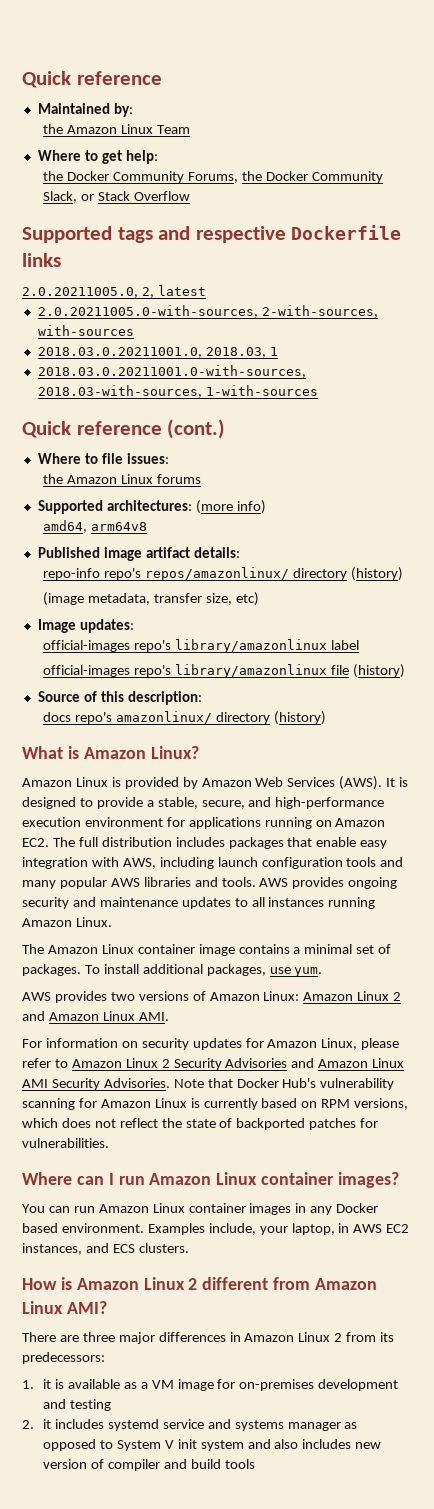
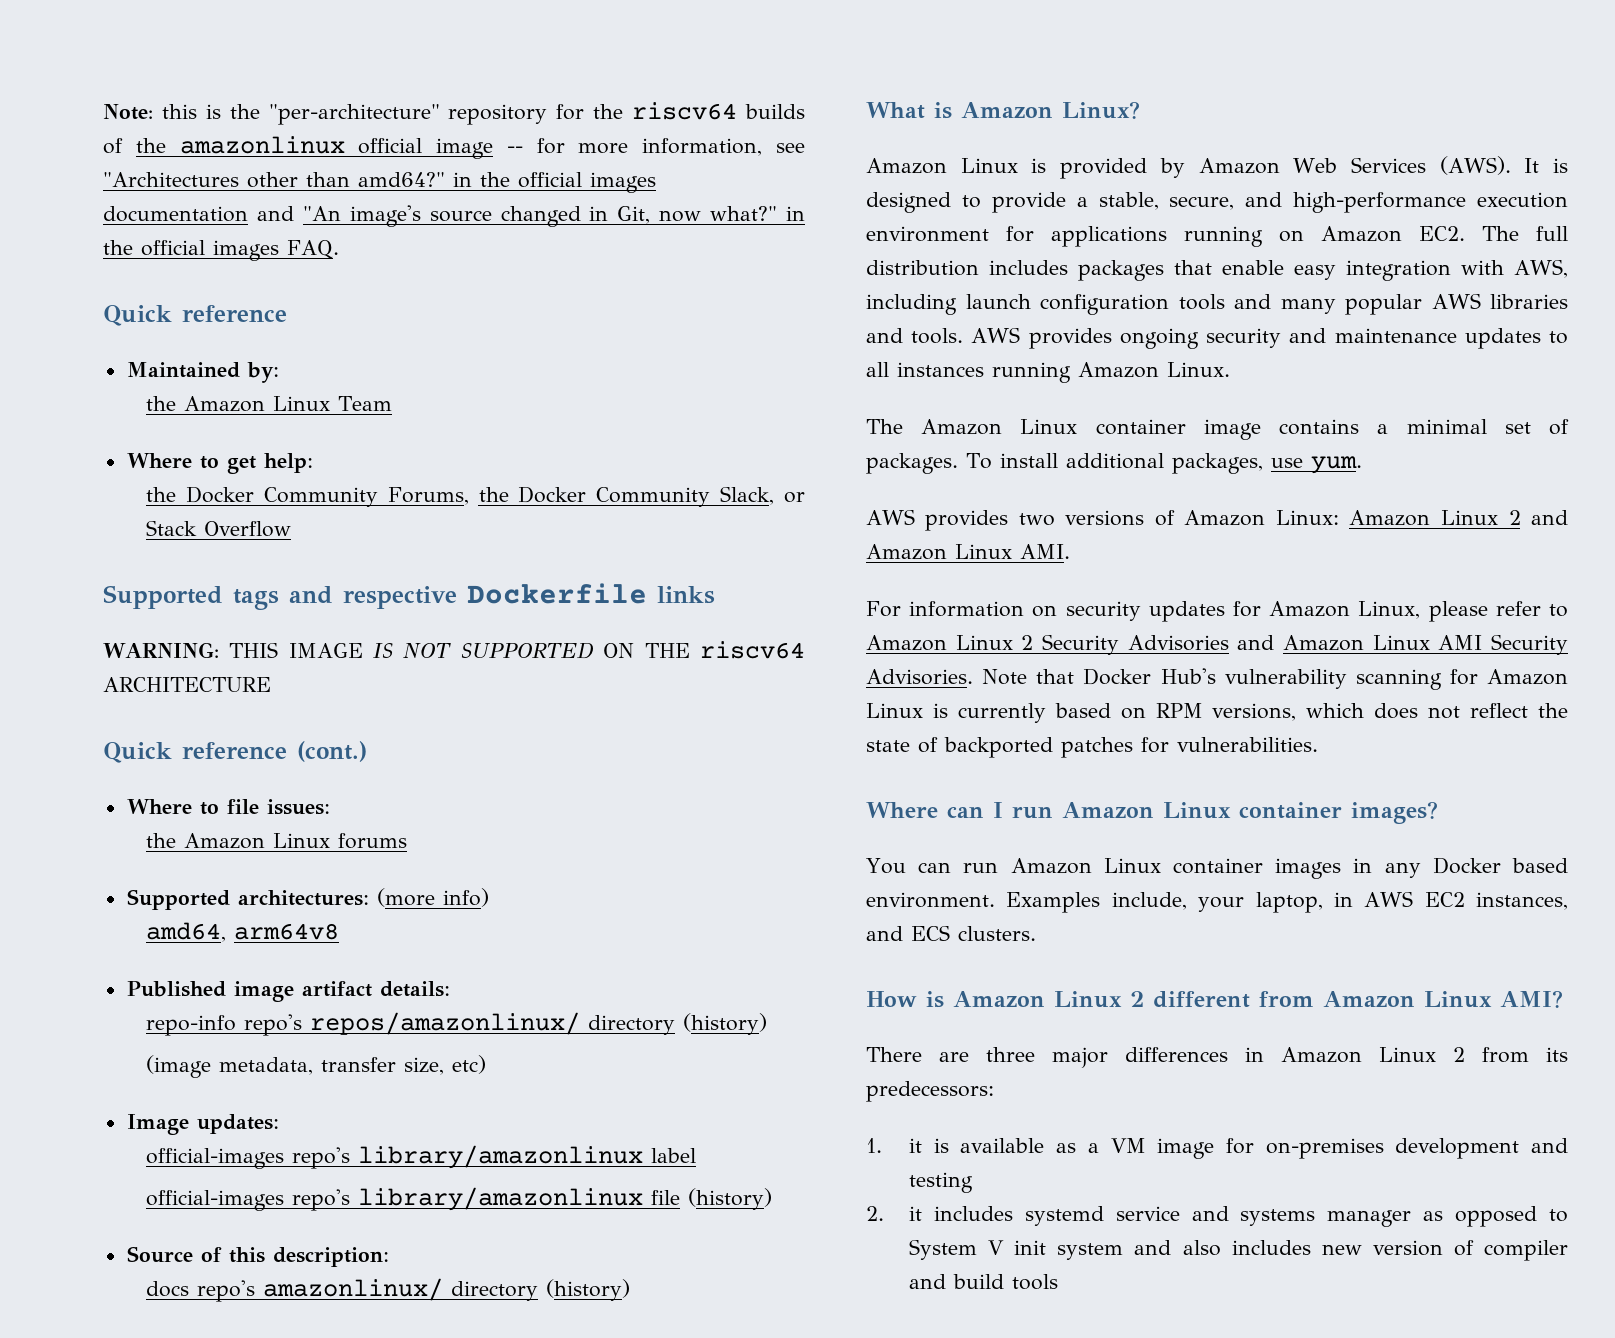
(22, 79) none -> [103,102,806,125] [103,136,805,159] [103,172,656,193] [103,205,805,227] [103,240,339,261] Note: this is the "per-architecture" repository for the riscv64 builds of the amazonlinux official image -- for more information, see "Architectures other than amd64?" in the official images documentation and "An image's source changed in Git, now what?" in the official images FAQ. //
[22,285,206,298] [37,305,378,318] [37,325,134,336] [37,347,278,358] [37,365,306,378] [37,385,318,398] 2.0.20211005.0, 2, latest // 2.0.20211005.0-with-sources, 2-with-sources, with-sources // 2018.03.0.20211001.0, 2018.03, 1 // 2018.03.0.20211001.0-with-sources, 2018.03-with-sources, 1-with-sources -> [103,641,805,659] [103,677,271,692] WARNING: THIS IMAGE IS NOT SUPPORTED ON THE riscv64 ARCHITECTURE

